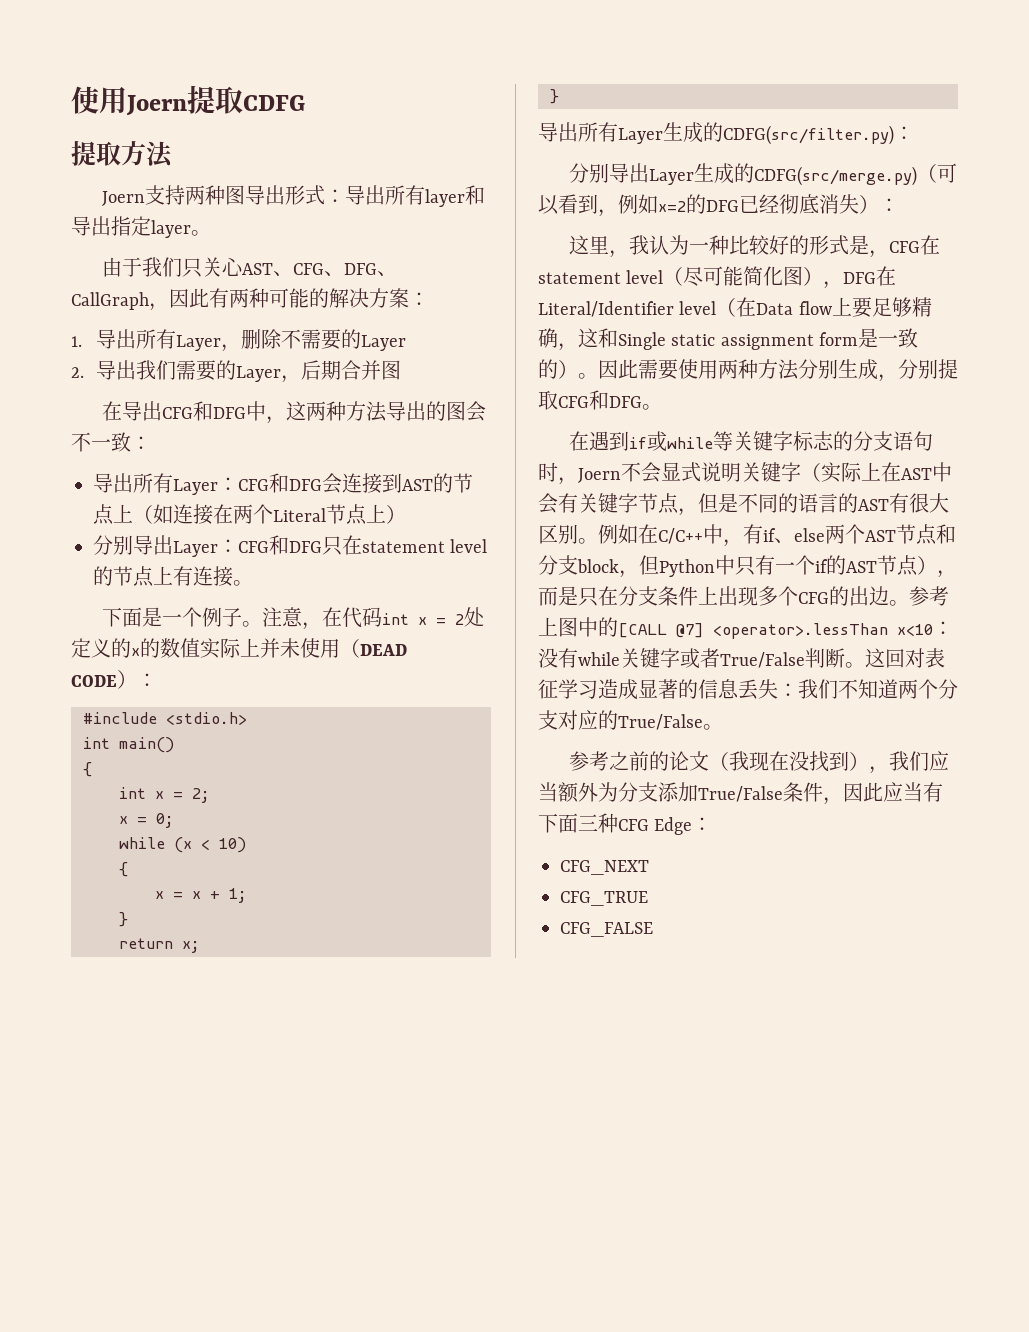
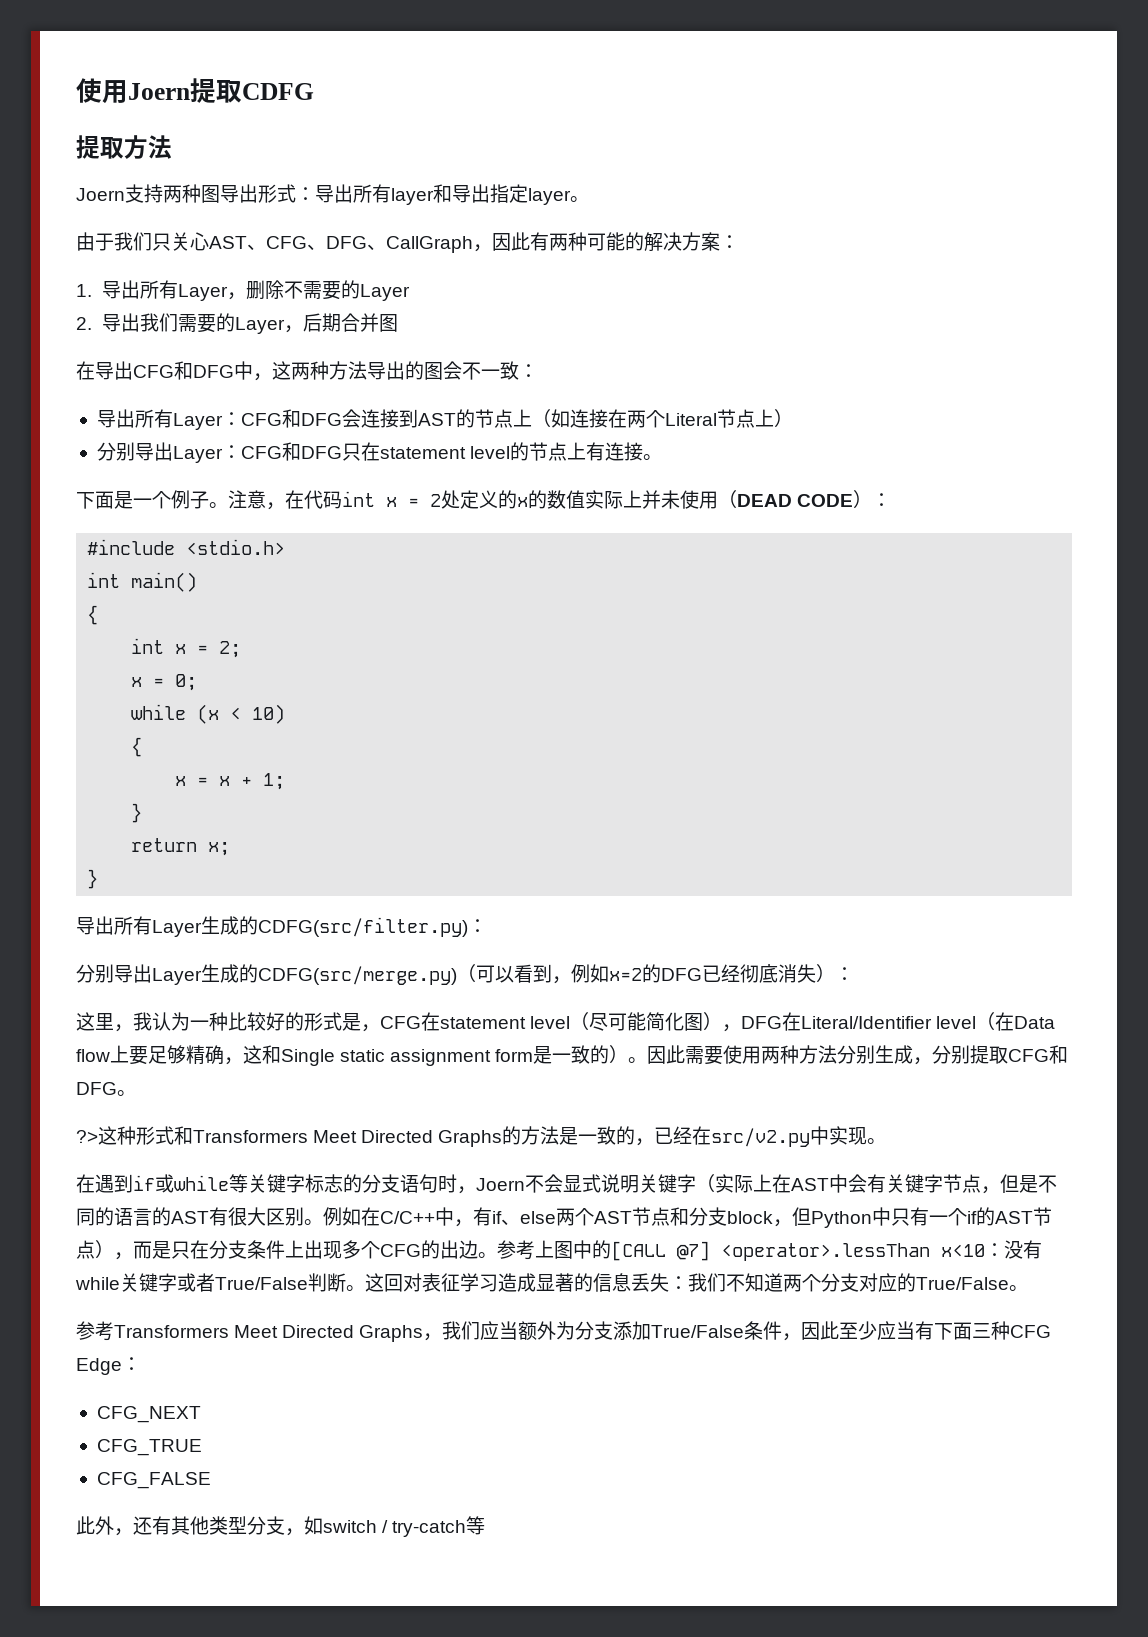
(662, 407) none -> [76,1126,887,1147] // ?>这种形式和Transformers Meet Directed Graphs的方法是一致的，已经在src/v2.py中实现。
[609,751,870,772] 之前的论文（我现在没找到） -> [114,1325,424,1342] Transformers Meet Directed Graphs
(883, 792) none -> [839,1321,878,1340] 至少
(653, 929) none -> [76,1516,486,1537] // 此外，还有其他类型分支，如switch / try-catch等

